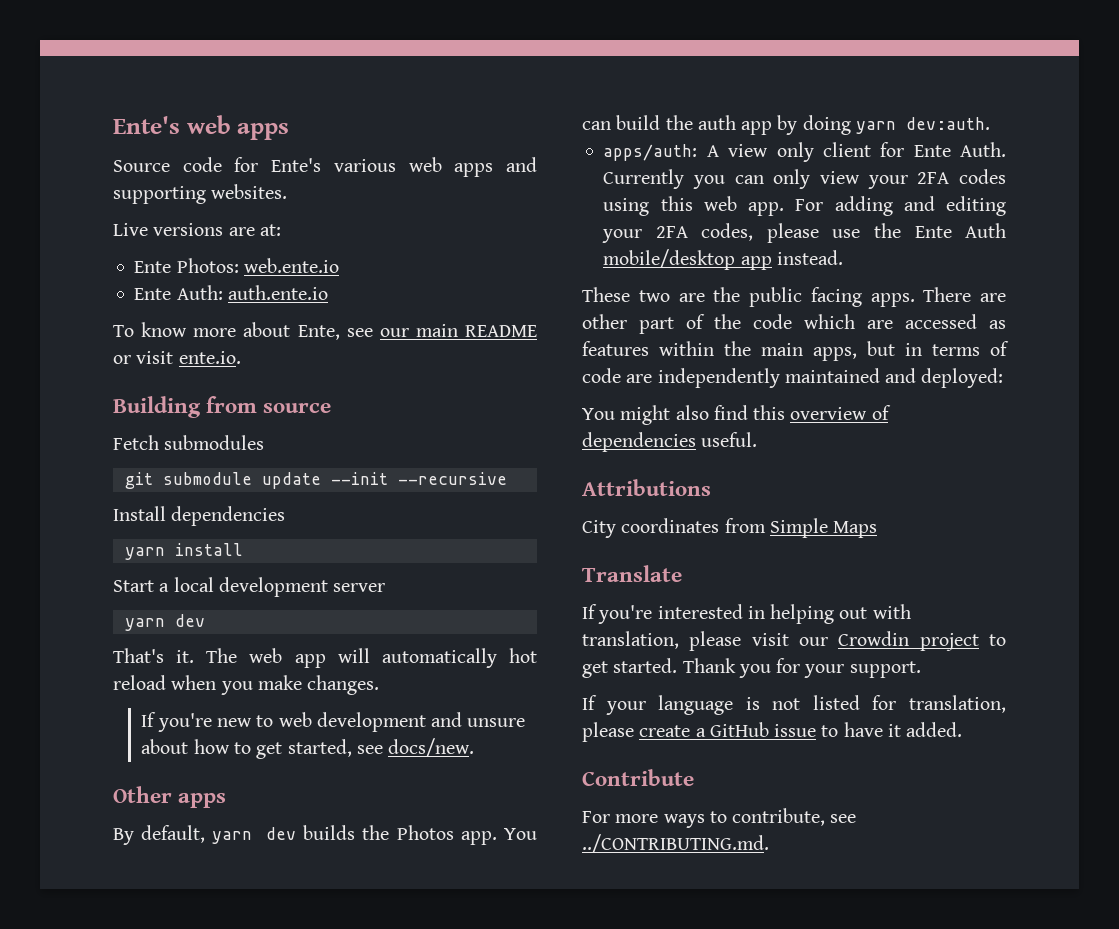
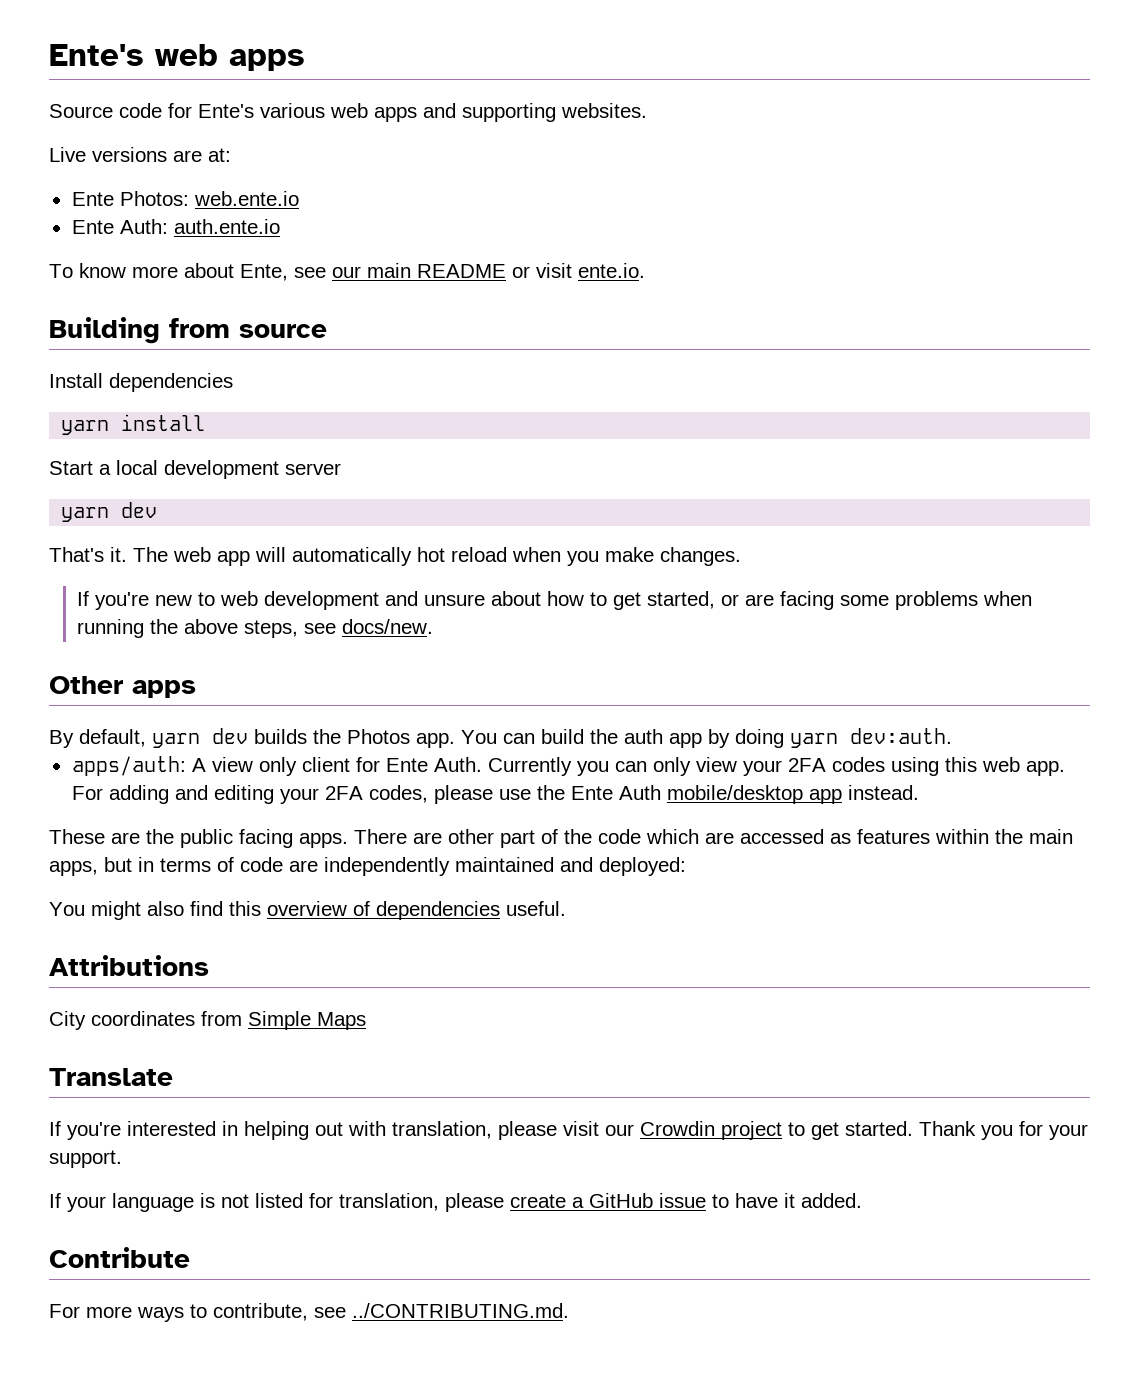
[113,435,265,450] [124,472,507,489] // Fetch submodules // git submodule update --init --recursive -> (327, 331) none
(352, 748) none -> [721,591,1033,610] [77,619,299,638] or are facing some problems when running the above steps,
[638,290,670,302] two -> (105, 836) none

